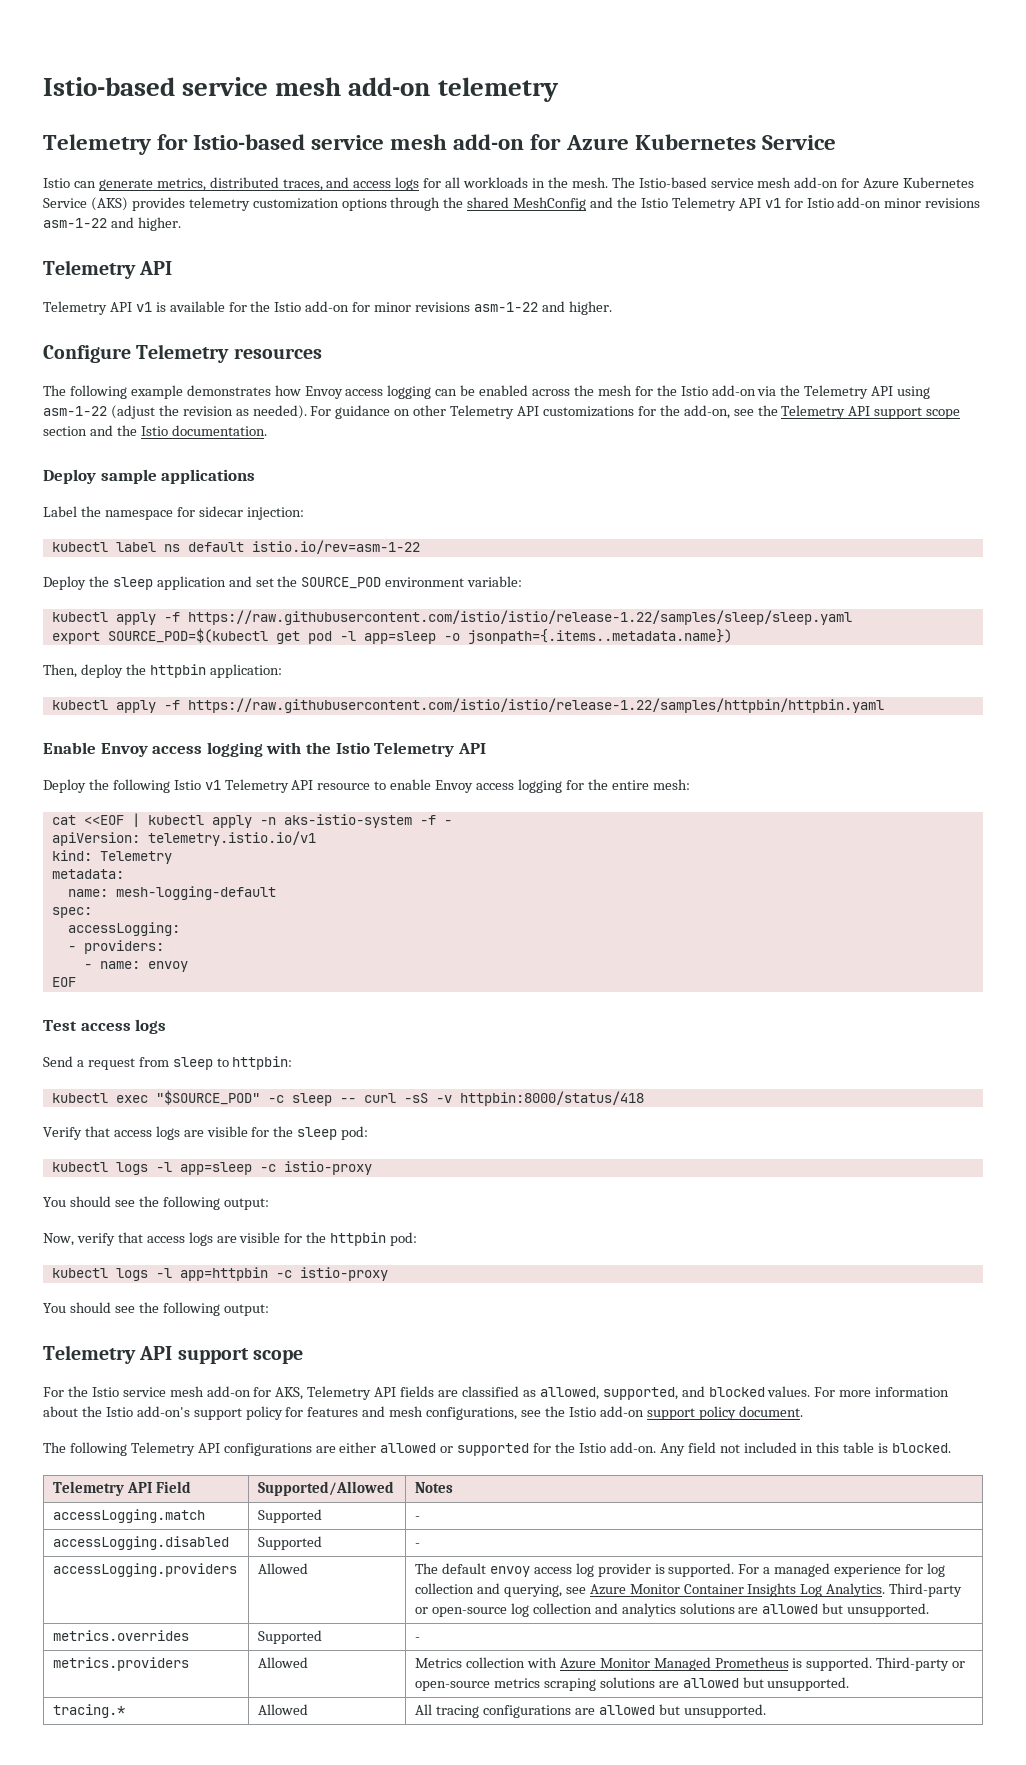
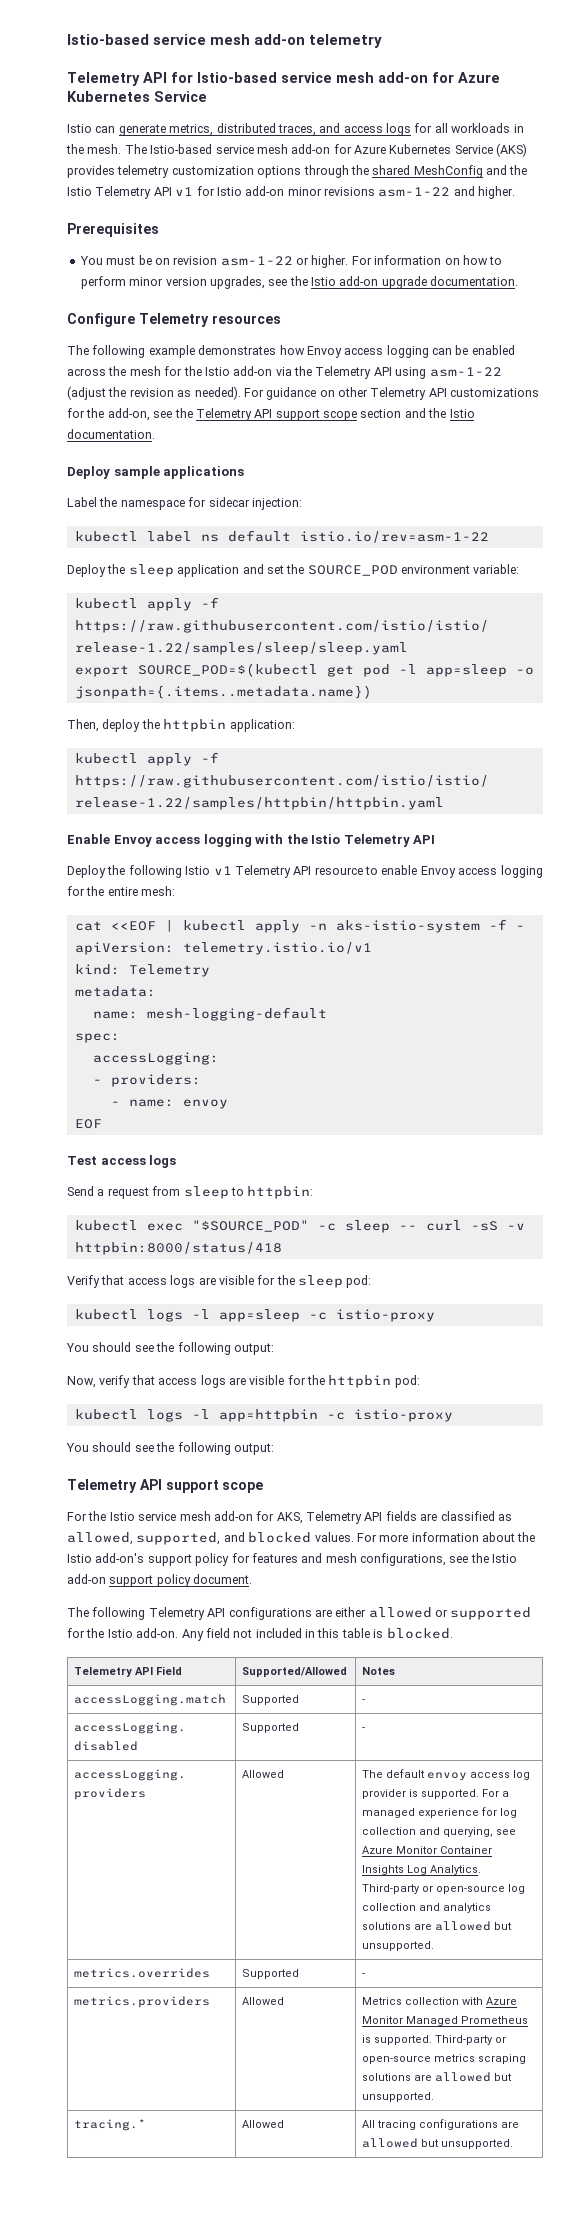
(151, 144) none -> [143,72,167,83] API
[43,260,173,279] [43,301,612,315] Telemetry API // Telemetry API v1 is available for the Istio add-on for minor revisions asm-1-22 and higher. -> [67,223,159,237] [79,255,503,268] [80,276,519,289] Prerequisites // You must be on revision asm-1-22 or higher. For information on how to perform minor version upgrades, see the Istio add-on upgrade documentation.

